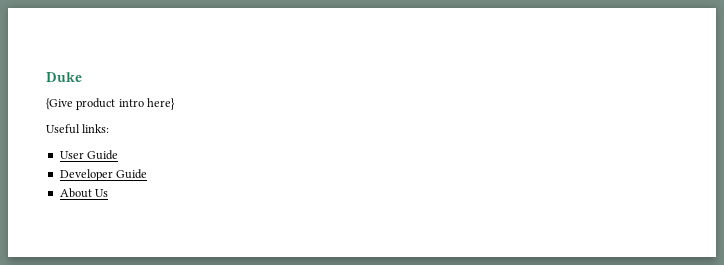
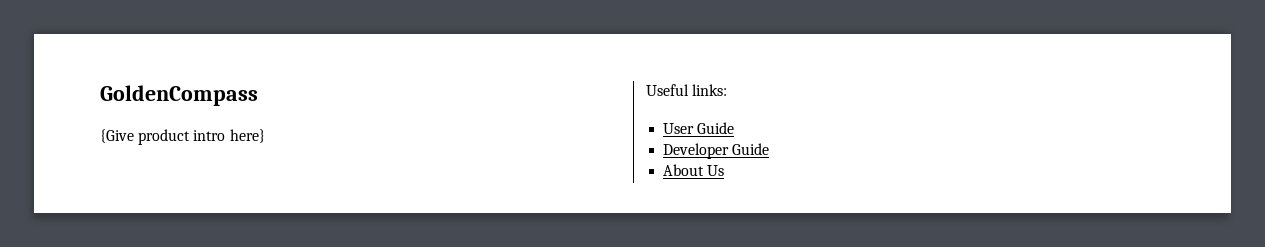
[46,72,82,82] Duke -> [100,85,258,106] GoldenCompass

